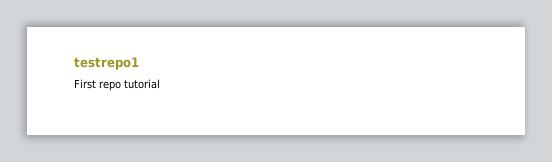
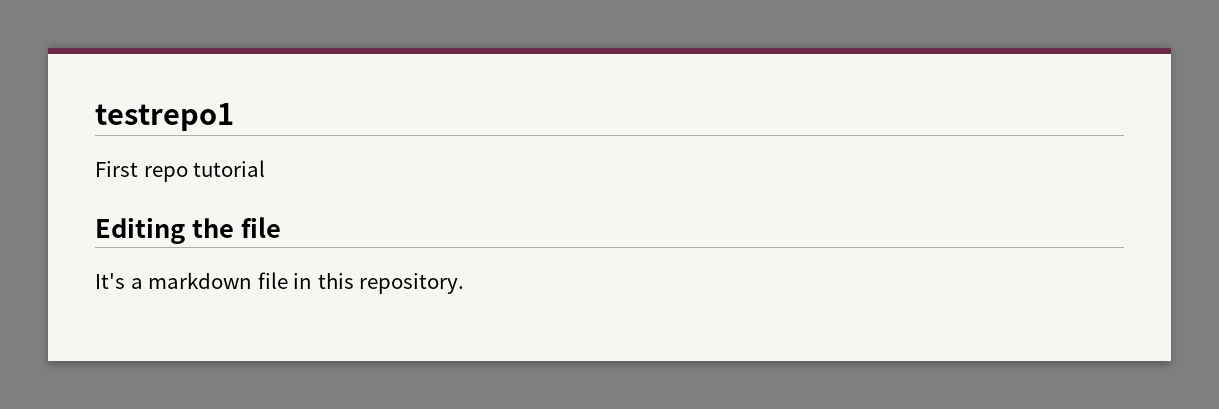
(160, 84) none -> [95,217,281,244] [95,272,465,294] // Editing the file // It's a markdown file in this repository.

